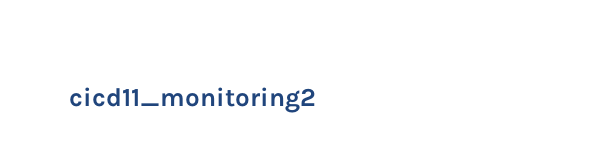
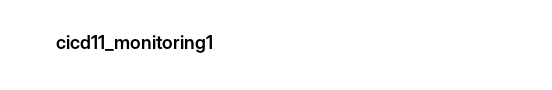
[69,87,316,113] cicd11_monitoring2 -> [56,35,213,53] cicd11_monitoring1

